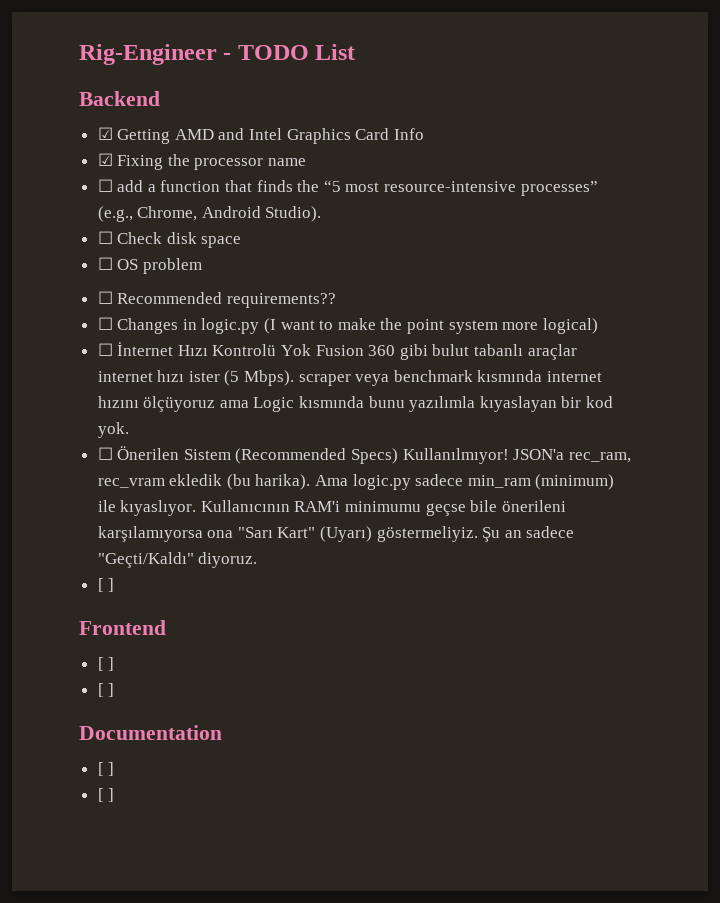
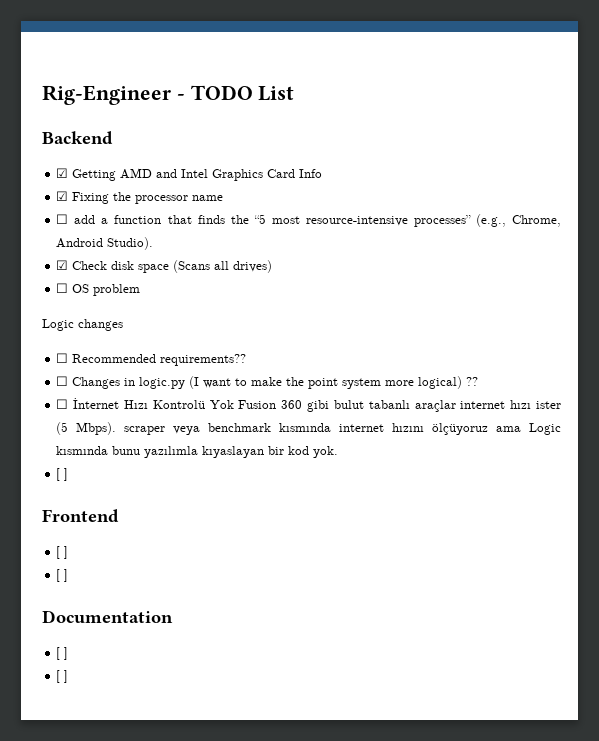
[97,231,113,244] ☐ -> [56,260,69,270] ☑
(242, 242) none -> [173,260,273,273] (Scans all drives)
(202, 266) none -> [42,319,123,331] // Logic changes
(598, 326) none -> [466,377,479,386] ??
[97,446,631,464] [97,474,615,490] [97,500,566,516] [97,526,575,542] [97,552,258,568] // ☐ Önerilen Sistem (Recommended Specs) Kullanılmıyor! JSON'a rec_ram, rec_vram ekledik (bu harika). Ama logic.py sadece min_ram (minimum) ile kıyaslıyor. Kullanıcının RAM'i minimumu geçse bile önerileni karşılamıyorsa ona "Sarı Kart" (Uyarı) göstermeliyiz. Şu an sadece "Geçti/Kaldı" diyoruz. -> (339, 452) none

